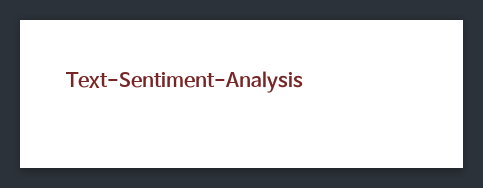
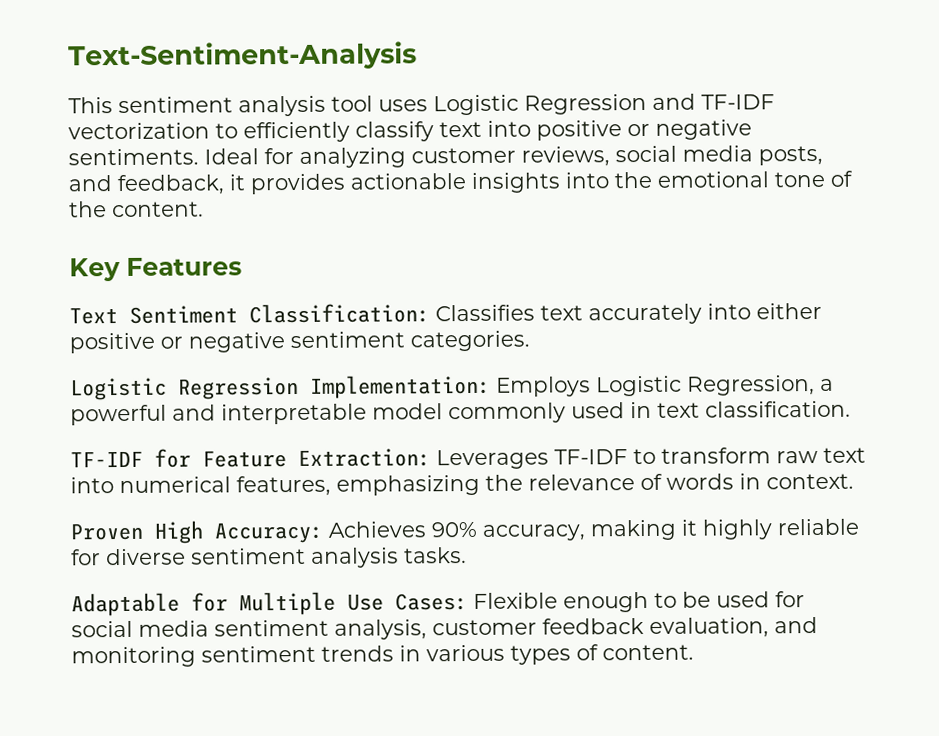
(303, 82) none -> [68,93,775,117] [68,119,752,143] [68,145,823,168] [68,170,853,196] [69,201,204,218] [69,257,242,282] [69,302,822,325] [69,330,530,354] [70,374,834,401] [70,400,851,426] [70,447,866,470] [70,473,854,497] [70,518,859,544] [71,547,467,568] [71,591,805,617] [71,617,818,640] [71,644,694,668] // This sentiment analysis tool uses Logistic Regression and TF-IDF vectorization to efficiently classify text into positive or negative sentiments. Ideal for analyzing customer reviews, social media posts, and feedback, it provides actionable insights into the emotional tone of the content. // Key Features // Text Sentiment Classification: Classifies text accurately into either positive or negative sentiment categories. // Logistic Regression Implementation: Employs Logistic Regression, a powerful and interpretable model commonly used in text classification. // TF-IDF for Feature Extraction: Leverages TF-IDF to transform raw text into numerical features, emphasizing the relevance of words in context. // Proven High Accuracy: Achieves 90% accuracy, making it highly reliable for diverse sentiment analysis tasks. // Adaptable for Multiple Use Cases: Flexible enough to be used for social media sentiment analysis, customer feedback evaluation, and monitoring sentiment trends in various types of content.

